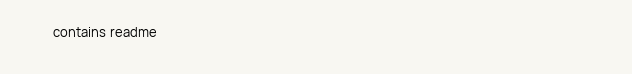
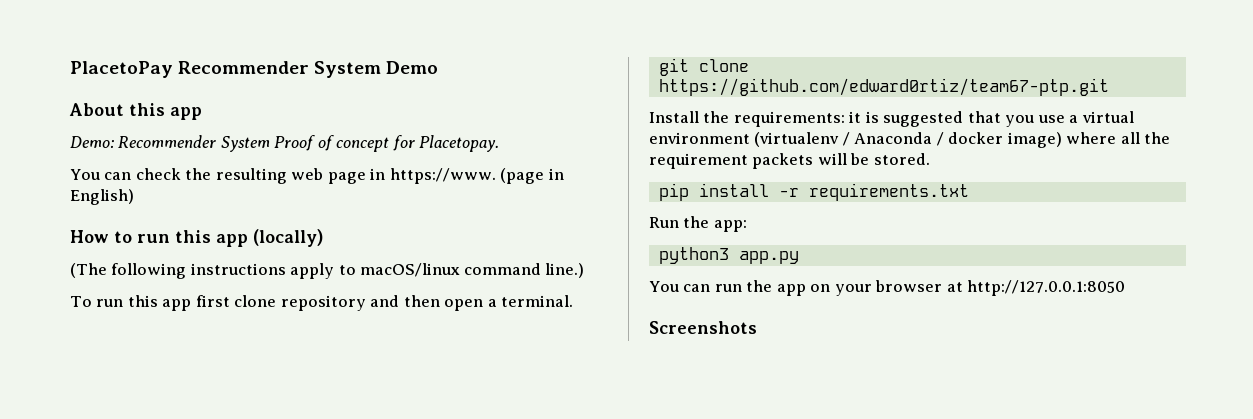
[53,27,157,37] contains readme -> [70,61,439,78] [69,103,202,120] [70,135,500,152] [70,168,564,184] [70,189,134,205] [70,229,323,247] [70,263,585,279] [70,295,573,311] [658,58,749,76] [658,78,1109,96] [649,111,1134,127] [649,132,1171,148] [649,153,930,169] [658,183,969,201] [649,216,747,232] [658,247,799,264] [649,280,1126,296] [649,321,757,334] PlacetoPay Recommender System Demo // About this app // Demo: Recommender System Proof of concept for Placetopay. // You can check the resulting web page in https://www. (page in English) // How to run this app (locally) // (The following instructions apply to macOS/linux command line.) // To run this app first clone repository and then open a terminal. // git clone https://github.com/edward0rtiz/team67-ptp.git // Install the requirements: it is suggested that you use a virtual environment (virtualenv / Anaconda / docker image) where all the requirement packets will be stored. // pip install -r requirements.txt // Run the app: // python3 app.py // You can run the app on your browser at http://127.0.0.1:8050 // Screenshots

